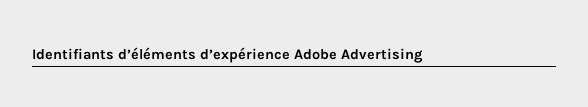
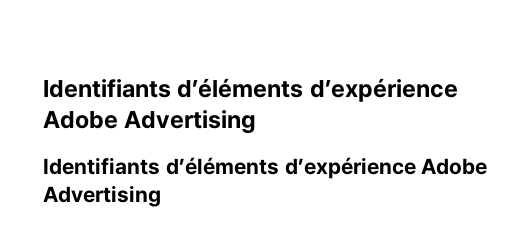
[32,47,423,63] Identifiants d’éléments d’expérience Adobe Advertising -> [43,78,458,102] [43,110,257,134] [43,157,488,179] [43,185,161,207] Identifiants d’éléments d’expérience Adobe Advertising // Identifiants d’éléments d’expérience Adobe Advertising

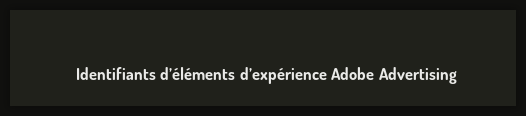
[43,78,458,102] [43,110,257,134] [43,157,488,179] [43,185,161,207] Identifiants d’éléments d’expérience Adobe Advertising // Identifiants d’éléments d’expérience Adobe Advertising -> [76,67,457,84] Identifiants d’éléments d’expérience Adobe Advertising

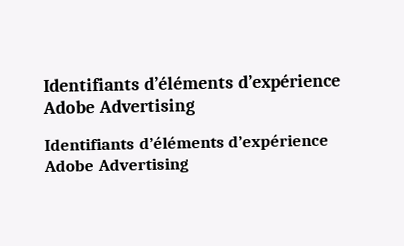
[76,67,457,84] Identifiants d’éléments d’expérience Adobe Advertising -> [43,73,341,93] [42,98,195,117] [44,133,330,152] [43,157,189,175] Identifiants d’éléments d’expérience Adobe Advertising // Identifiants d’éléments d’expérience Adobe Advertising

